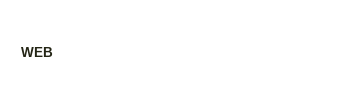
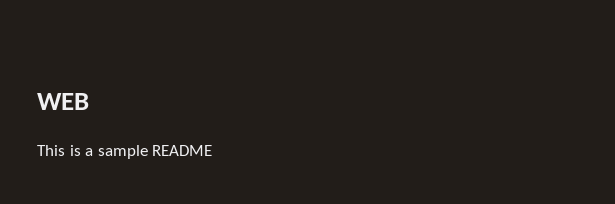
(53, 52) none -> [37,145,213,159] // This is a sample README

